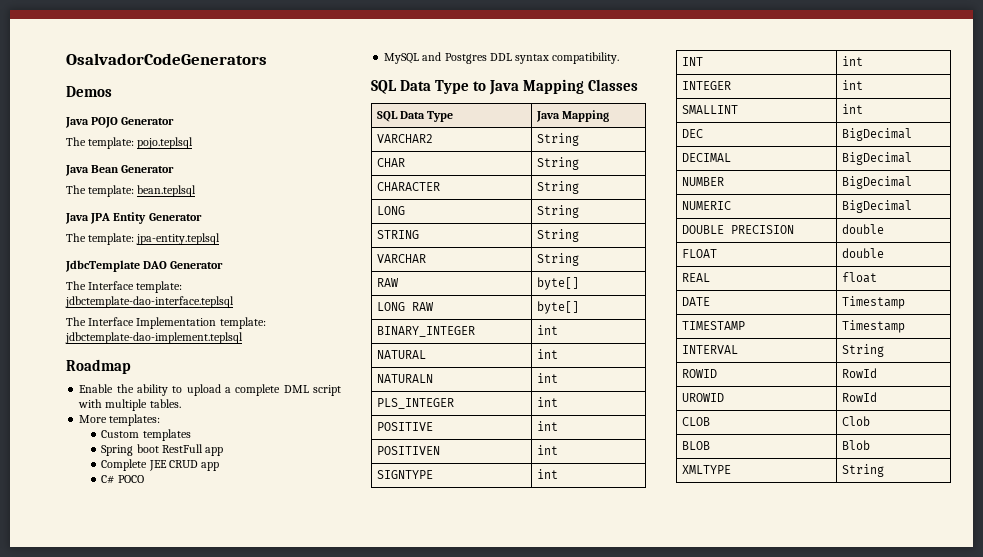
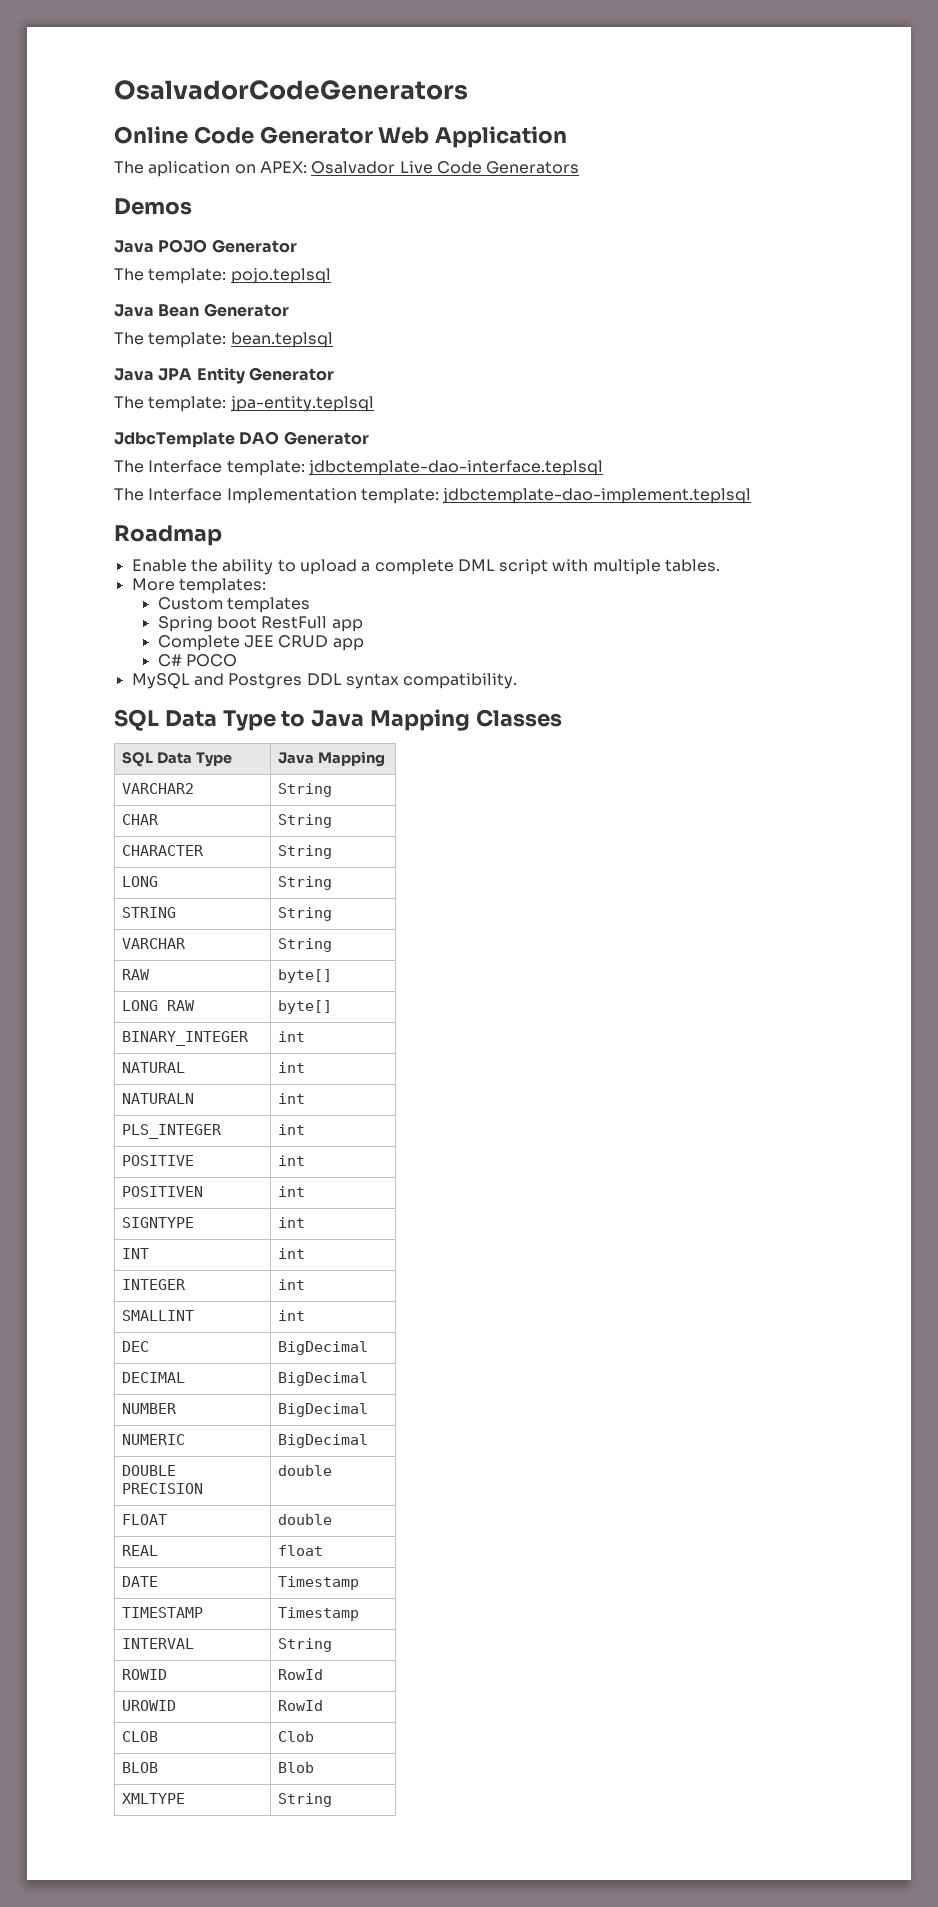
(267, 59) none -> [114,126,568,148] [114,161,580,177] // Online Code Generator Web Application // The aplication on APEX: Osalvador Live Code Generators

